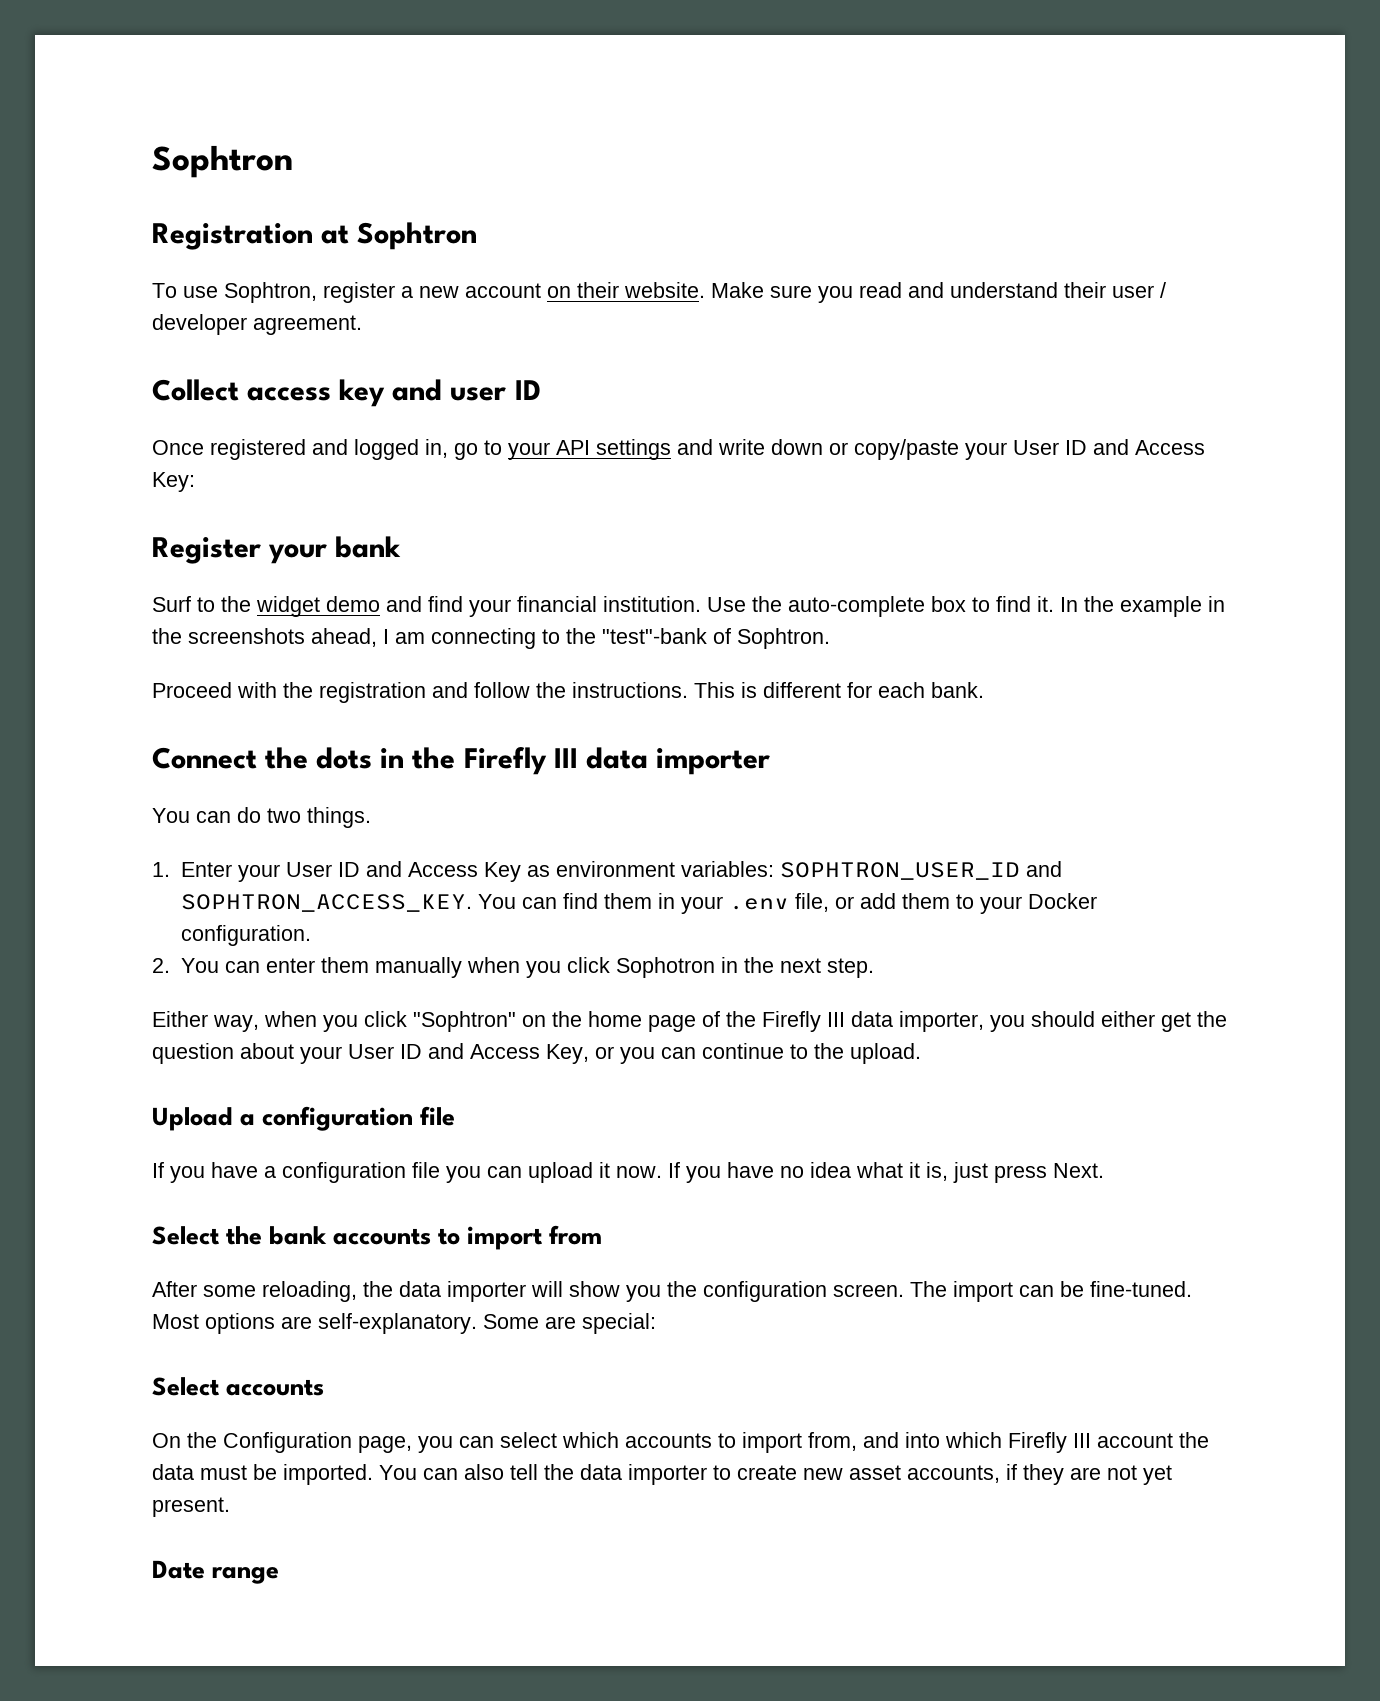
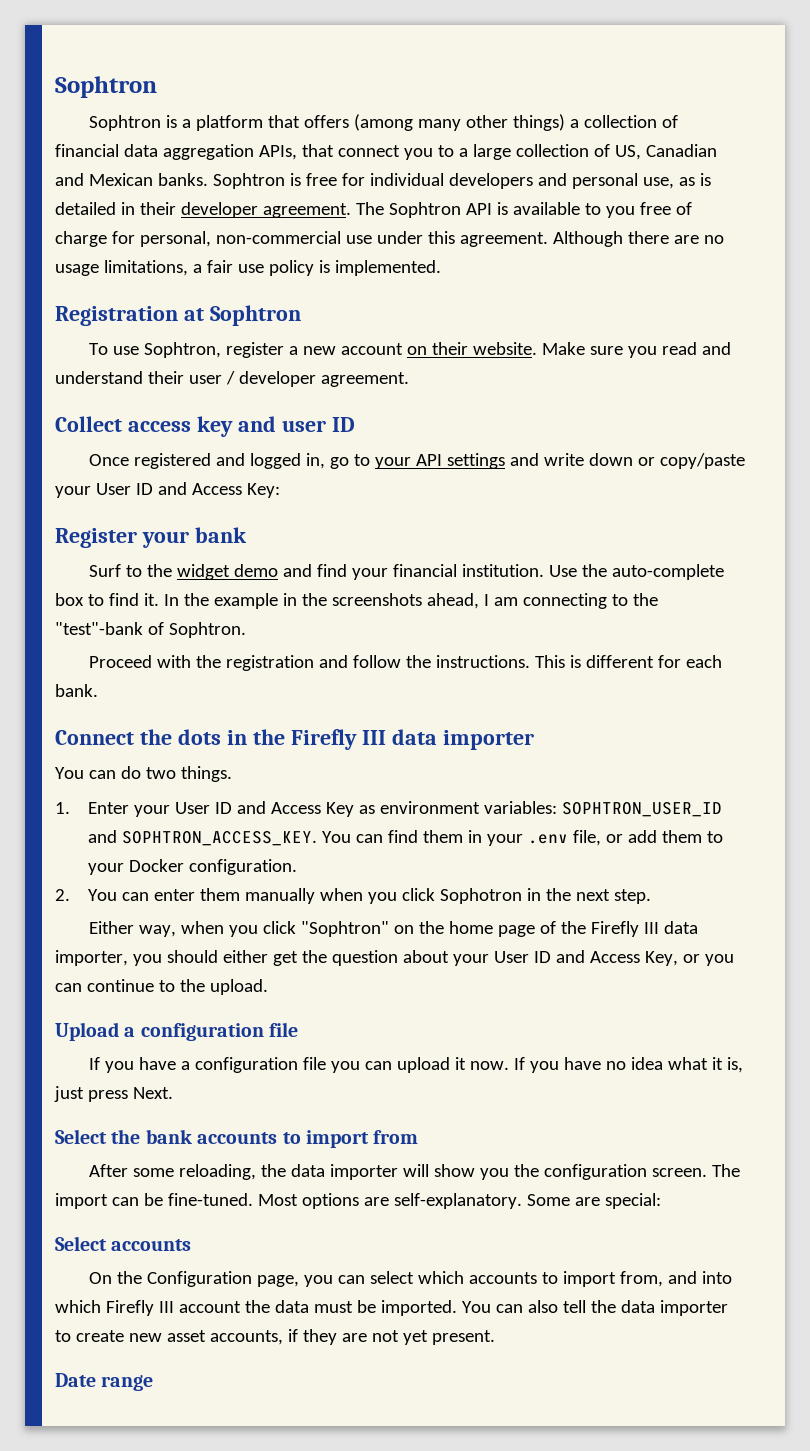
[152,145,293,178] Sophtron -> [55,76,157,98] [88,114,678,131] [55,144,717,160] [55,173,711,189] [55,202,692,218] [55,231,724,247] [55,260,441,276] Sophtron // Sophtron is a platform that offers (among many other things) a collection of financial data aggregation APIs, that connect you to a large collection of US, Canadian and Mexican banks. Sophtron is free for individual developers and personal use, as is detailed in their developer agreement. The Sophtron API is available to you free of charge for personal, non-commercial use under this agreement. Although there are no usage limitations, a fair use policy is implemented.

